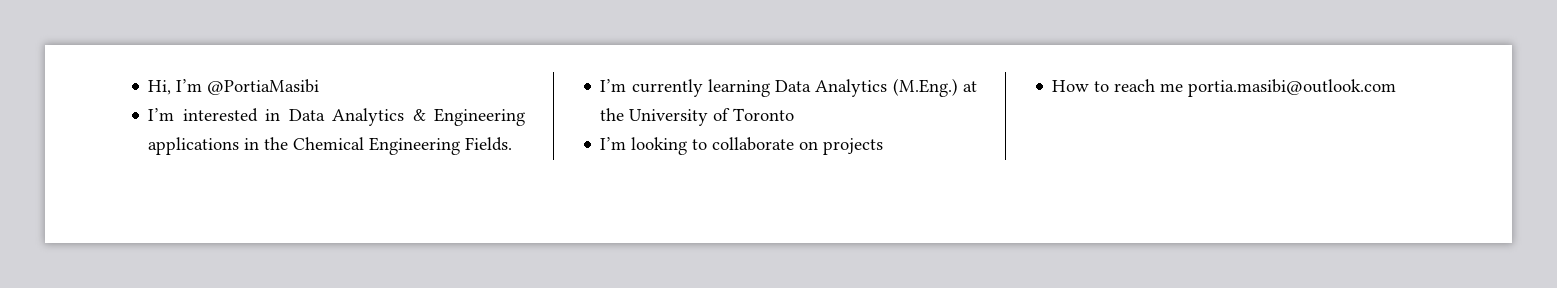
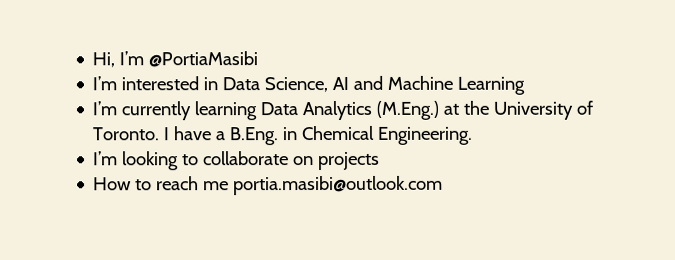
[332,108,525,126] [148,137,513,155] Analytics & Engineering applications in the Chemical Engineering Fields. -> [264,75,526,95] Science, AI and Machine Learning
[733,108,795,121] Toronto -> [92,125,474,146] Toronto. I have a B.Eng. in Chemical Engineering.

